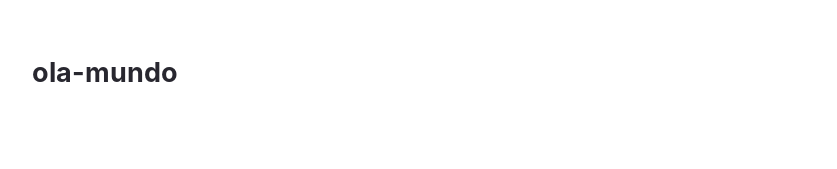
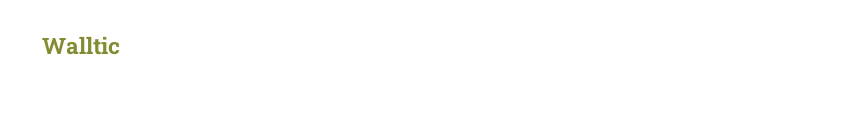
[32,62,178,82] ola-mundo -> [42,36,120,55] Walltic

